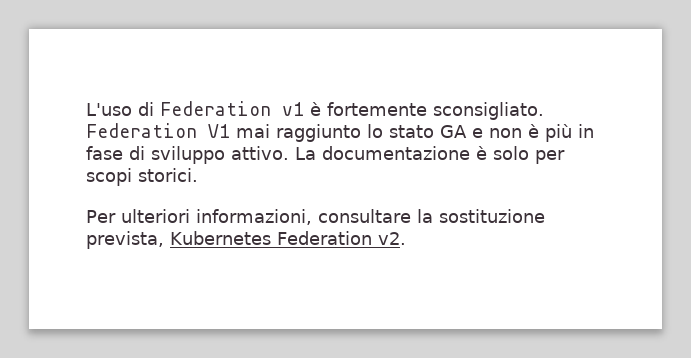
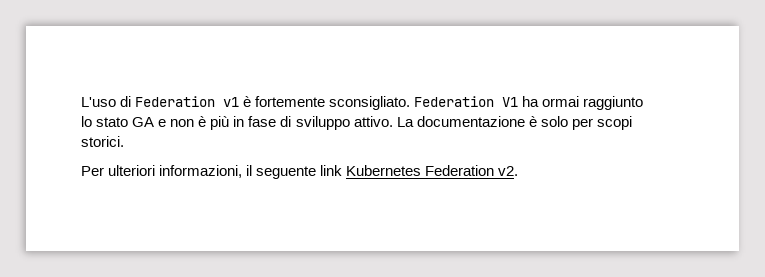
[236,124,270,138] mai -> [522,96,580,107] ha ormai
[318,209,545,223] [86,231,164,249] consultare la sostituzione prevista, -> [246,165,343,179] il seguente link

